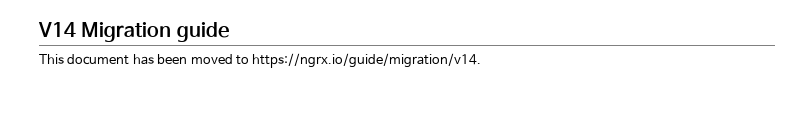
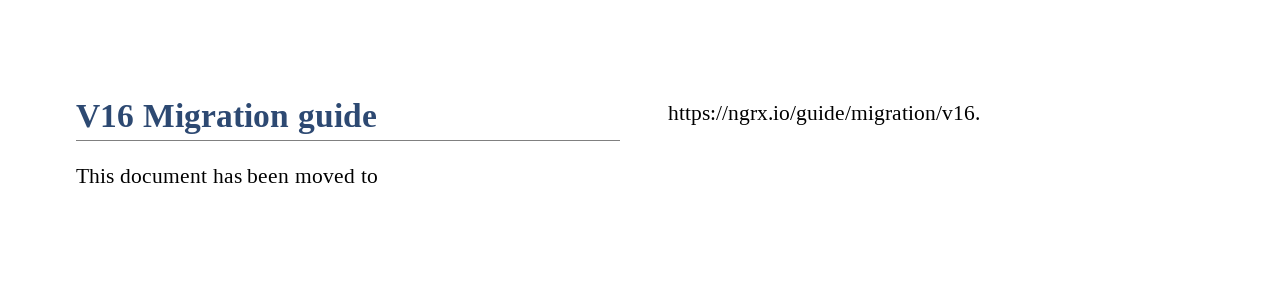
[38,22,76,37] V14 -> [76,105,134,128] V16
[252,53,482,68] https://ngrx.io/guide/migration/v14. -> [668,106,980,125] https://ngrx.io/guide/migration/v16.

